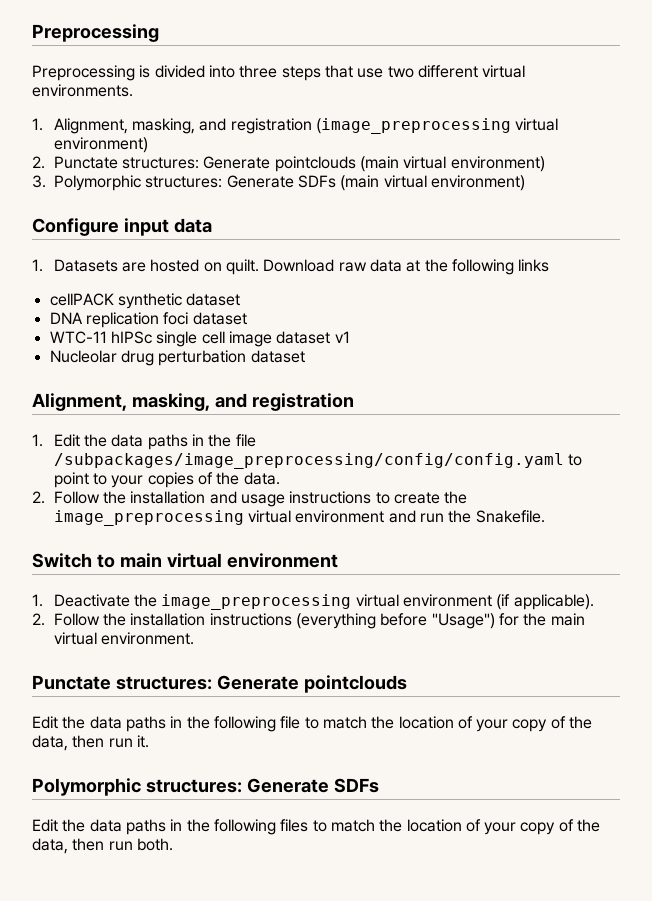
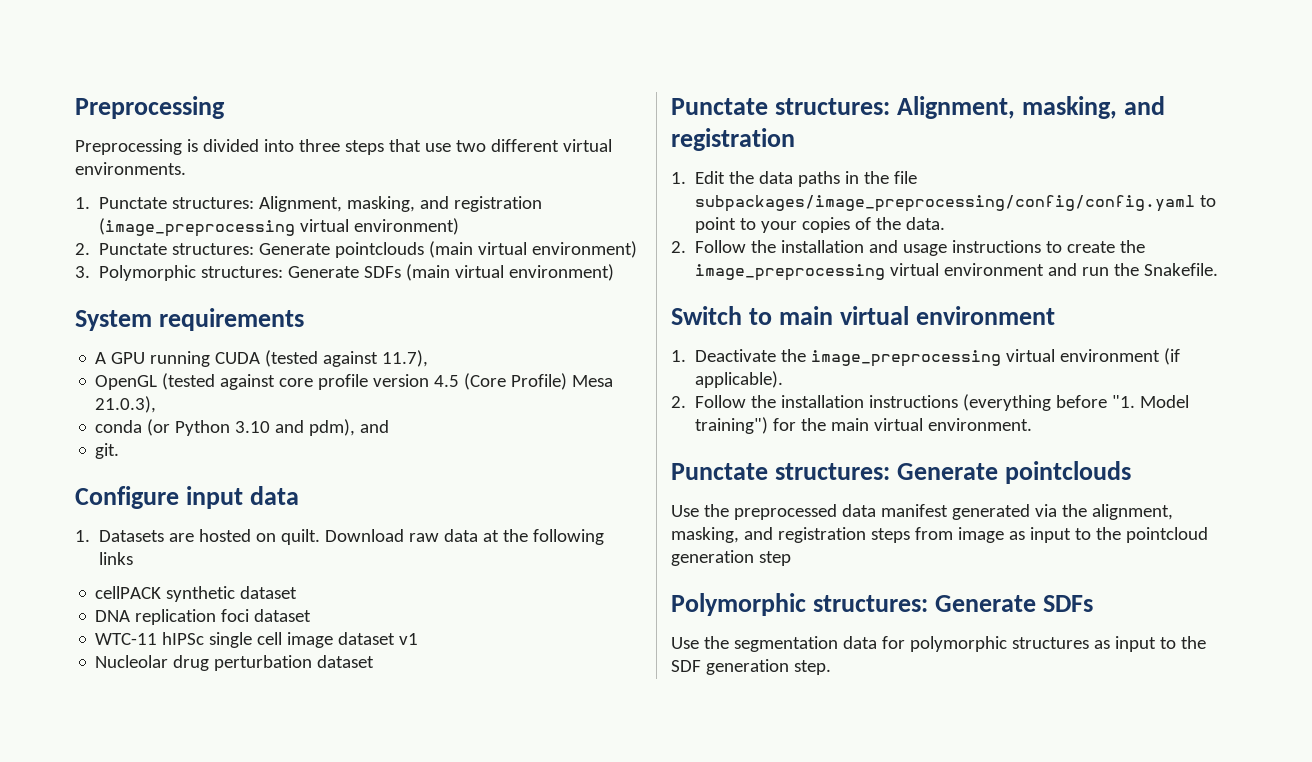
(43, 124) none -> [99,197,255,209] Punctate structures:
(525, 183) none -> [75,308,305,331] [95,350,429,367] [95,373,614,390] [95,396,157,413] [95,419,390,436] [95,443,120,459] // System requirements // A GPU running CUDA (tested against 11.7), // OpenGL (tested against core profile version 4.5 (Core Profile) Mesa 21.0.3), // conda (or Python 3.10 and pdm), and // git.
(305, 356) none -> [671,98,891,115] Punctate structures:
[53,453,564,469] /subpackages/image_preprocessing/config/config.yaml -> [695,195,1196,212] subpackages/image_preprocessing/config/config.yaml
[431,613,495,629] "Usage") -> [1112,395,1190,408] [695,417,769,434] "1. Model training")
[32,716,593,732] [32,735,149,751] [32,778,379,796] [32,819,601,835] [32,838,173,854] Edit the data paths in the following file to match the location of your copy of the data, then run it. // Polymorphic structures: Generate SDFs // Edit the data paths in the following files to match the location of your copy of the data, then run both. -> [671,504,1173,520] [671,527,1208,543] [671,550,791,566] [671,593,1094,616] [671,636,1206,652] [671,659,831,675] Use the preprocessed data manifest generated via the alignment, masking, and registration steps from image as input to the pointcloud generation step // Polymorphic structures: Generate SDFs // Use the segmentation data for polymorphic structures as input to the SDF generation step.

